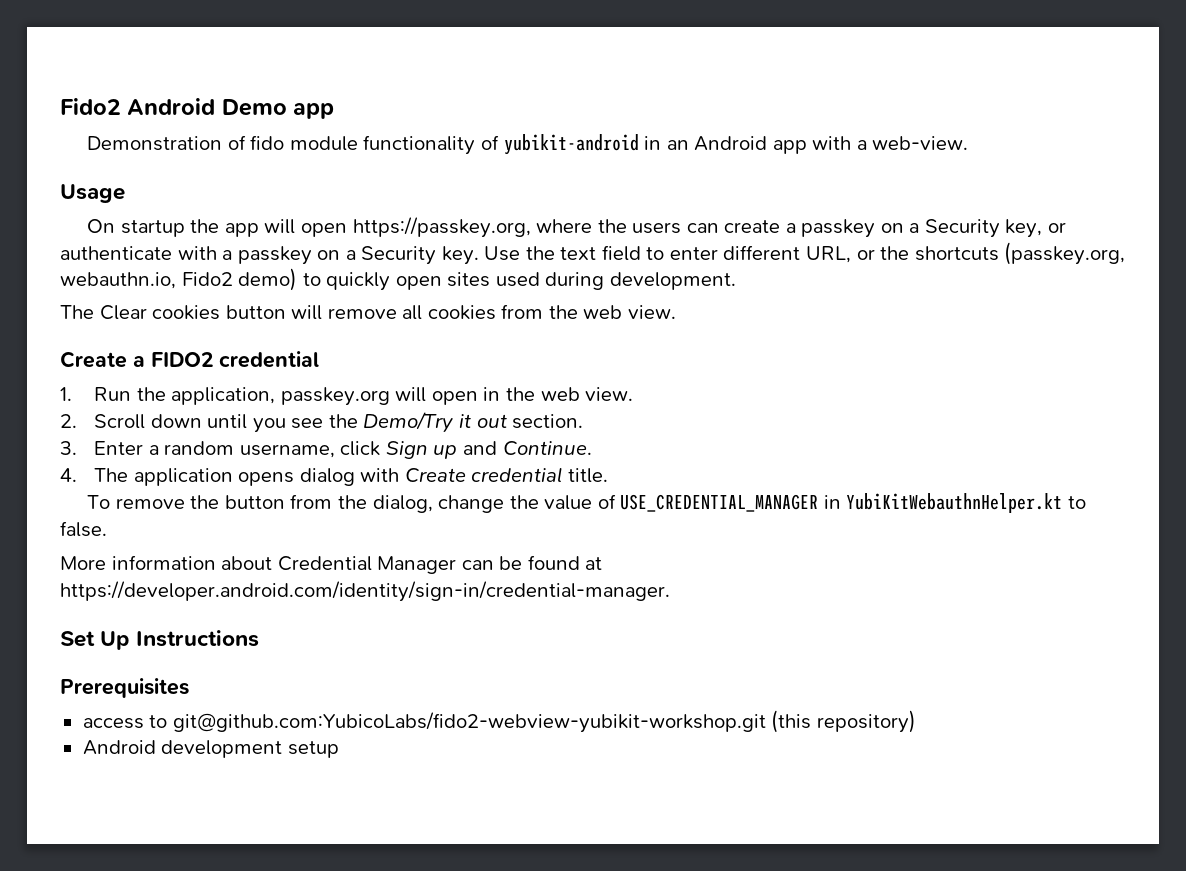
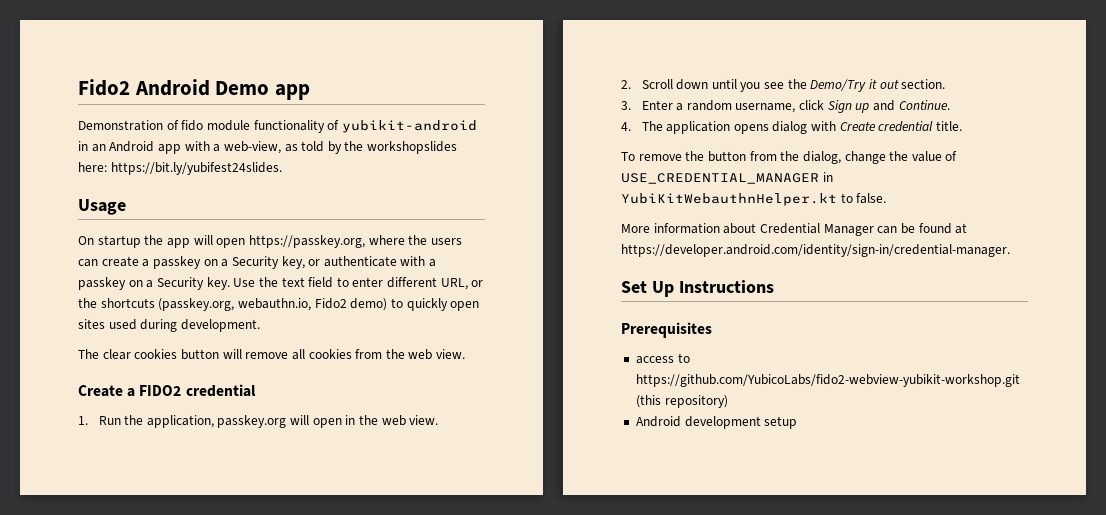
[872,136,969,150] web-view. -> [223,141,458,154] [78,162,282,175] web-view, as told by the workshopslides here: https://bit.ly/yubifest24slides.
[99,305,147,320] Clear -> [102,349,131,360] clear
[172,712,766,733] git@github.com:YubicoLabs/fido2-webview-yubikit-workshop.git -> [635,374,1020,387] https://github.com/YubicoLabs/fido2-webview-yubikit-workshop.git

